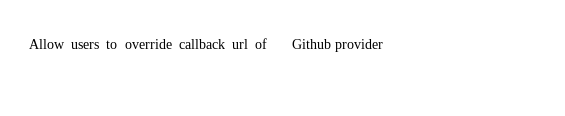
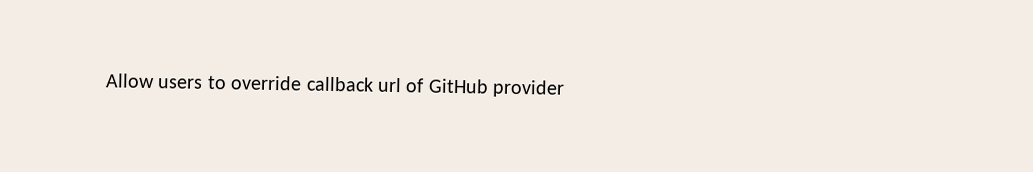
[292,39,331,49] Github -> [427,78,489,94] GitHub

